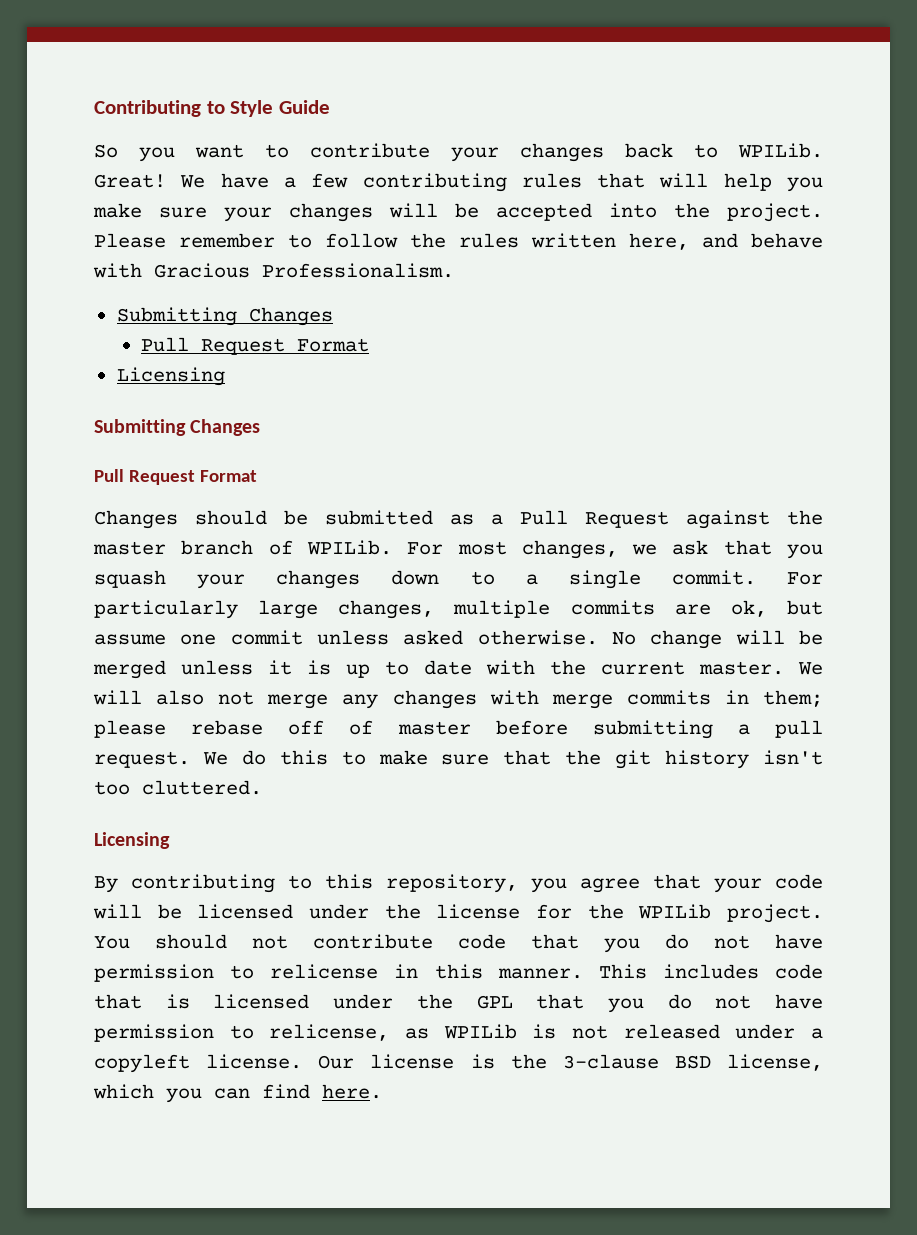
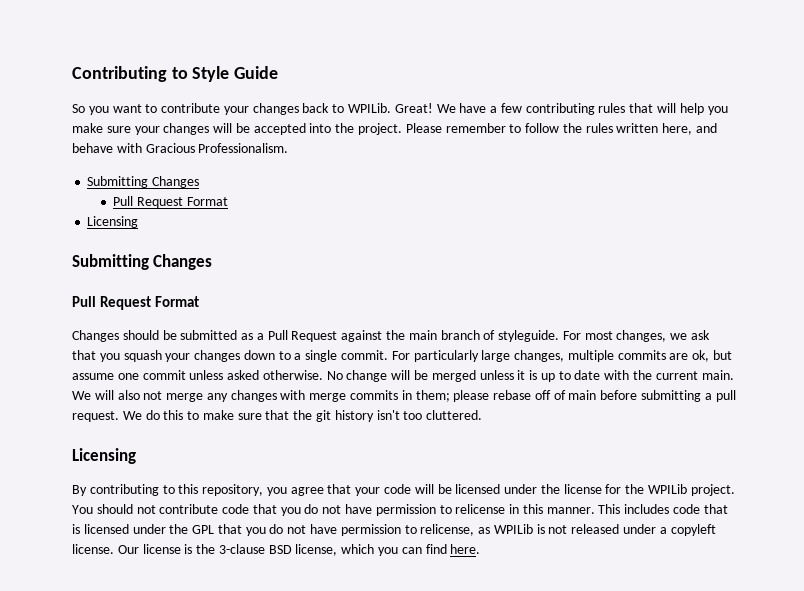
[93,541,166,555] master -> [408,330,437,340] main
[306,540,392,555] WPILib. -> [498,330,560,342] styleguide.
[699,661,784,675] master. -> [701,370,734,380] main.
[397,721,471,735] master -> [568,390,597,400] main

